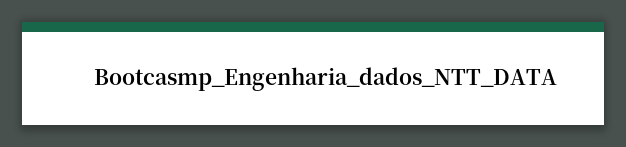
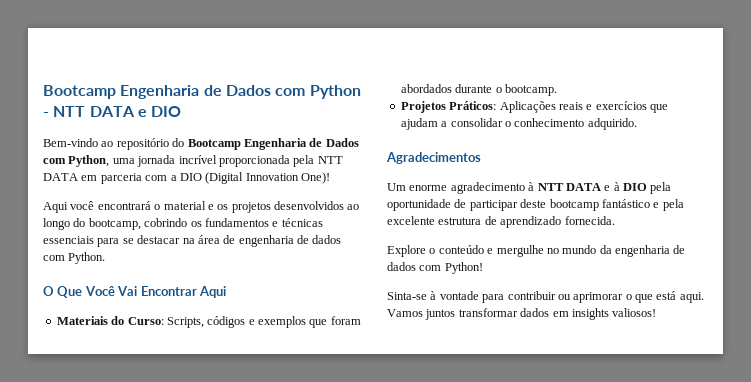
[94,67,557,91] Bootcasmp_Engenharia_dados_NTT_DATA -> [43,85,361,99] [43,106,182,117] [43,138,359,150] [43,155,343,167] [43,172,330,184] [43,201,360,213] [43,218,323,230] [43,235,342,247] [43,252,106,264] [43,286,226,298] [56,316,361,328] [400,84,557,96] [400,101,668,113] [400,118,637,130] [386,152,481,164] [387,182,672,194] [387,199,684,211] [387,216,615,228] [387,245,686,257] [387,262,483,274] [387,291,704,303] [387,308,657,320] Bootcamp Engenharia de Dados com Python - NTT DATA e DIO // Bem-vindo ao repositório do Bootcamp Engenharia de Dados com Python, uma jornada incrível proporcionada pela NTT DATA em parceria com a DIO (Digital Innovation One)! // Aqui você encontrará o material e os projetos desenvolvidos ao longo do bootcamp, cobrindo os fundamentos e técnicas essenciais para se destacar na área de engenharia de dados com Python. // O Que Você Vai Encontrar Aqui // Materiais do Curso: Scripts, códigos e exemplos que foram abordados durante o bootcamp. // Projetos Práticos: Aplicações reais e exercícios que ajudam a consolidar o conhecimento adquirido. // Agradecimentos // Um enorme agradecimento à NTT DATA e à DIO pela oportunidade de participar deste bootcamp fantástico e pela excelente estrutura de aprendizado fornecida. // Explore o conteúdo e mergulhe no mundo da engenharia de dados com Python! // Sinta-se à vontade para contribuir ou aprimorar o que está aqui. Vamos juntos transformar dados em insights valiosos!

